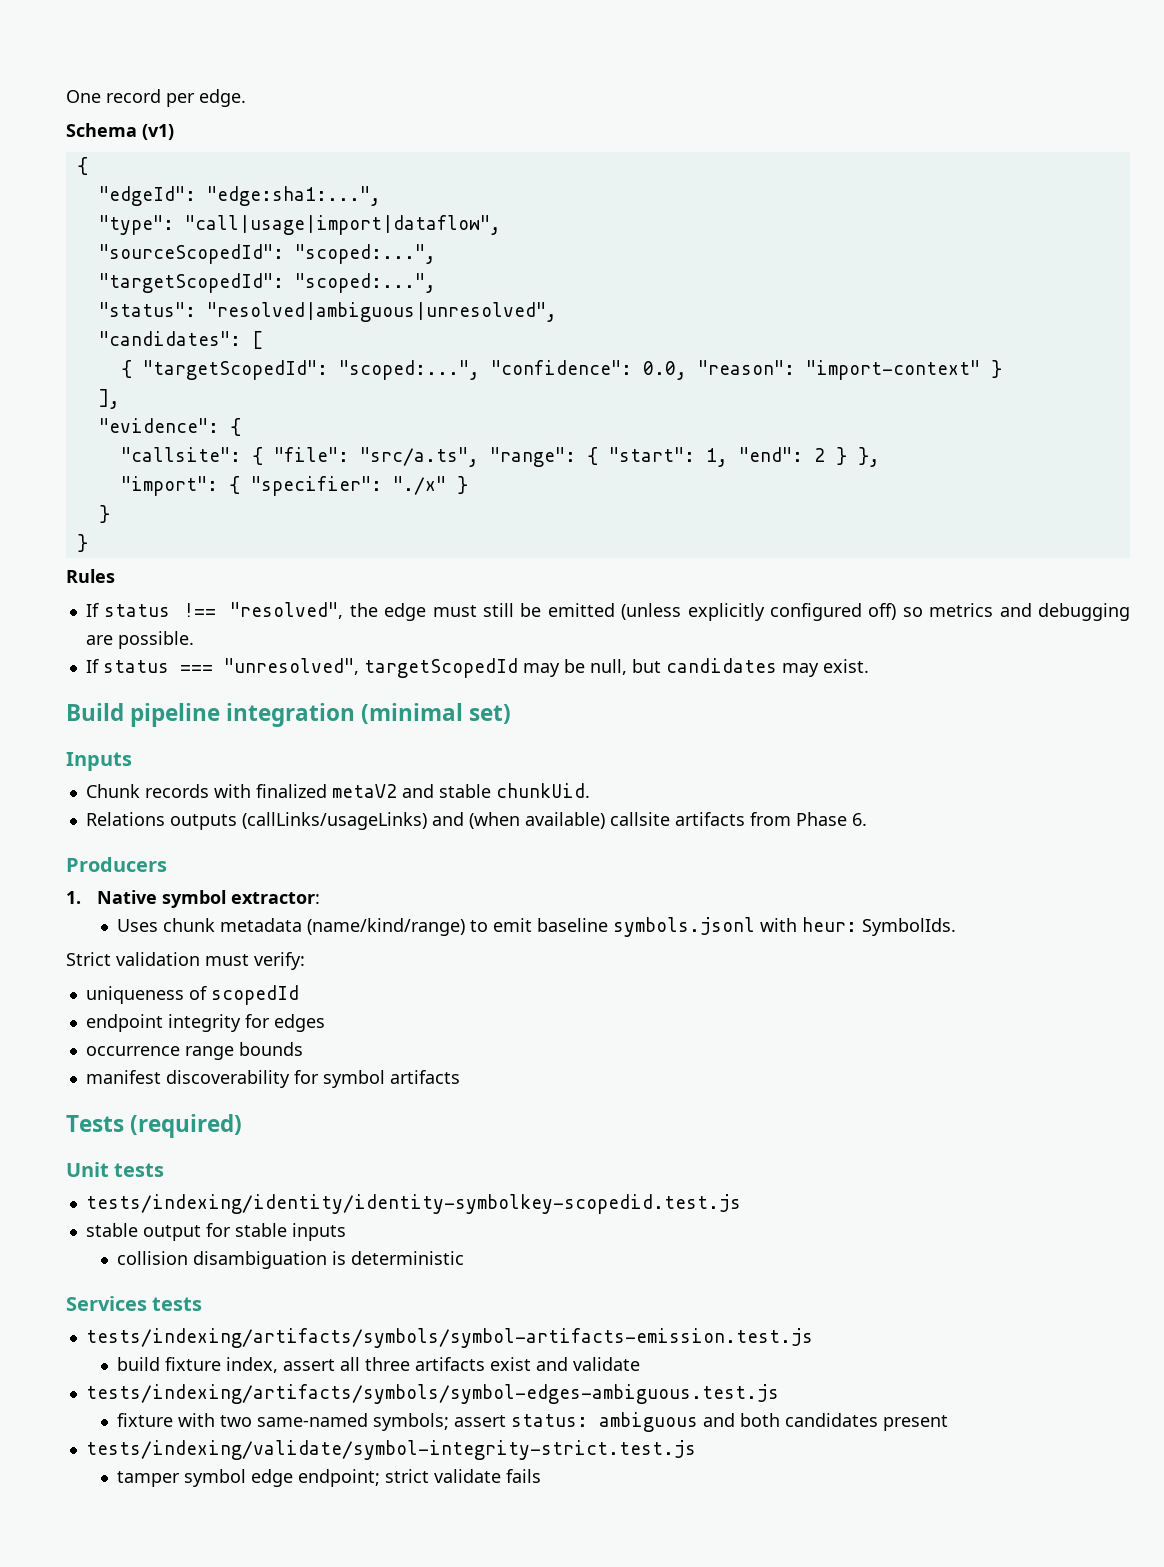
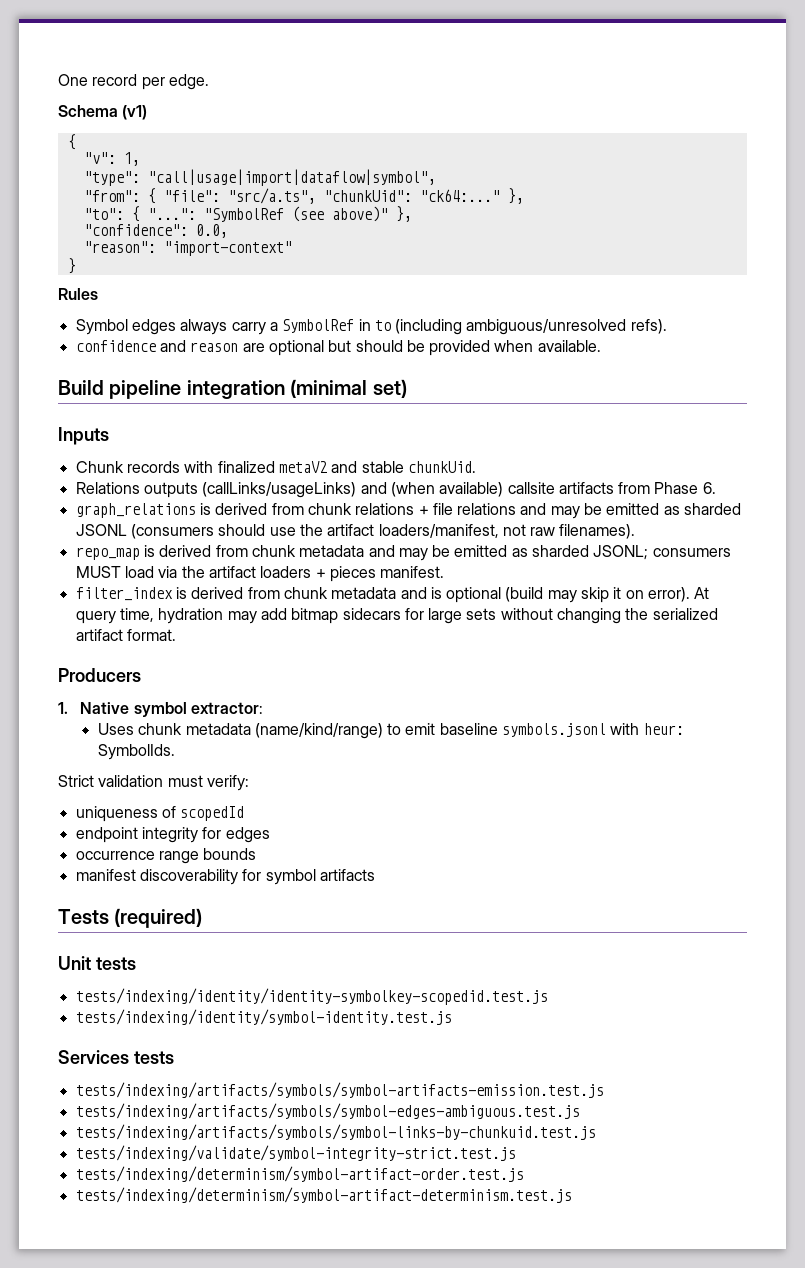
[98,186,381,206] "edgeId": "edge:sha1:...", -> [83,152,140,166] "v": 1,
[184,215,501,235] [98,244,436,264] [98,273,436,293] [98,302,557,322] [98,331,263,349] [120,360,1002,380] [98,389,120,409] [98,418,241,436] [120,447,880,467] [120,476,468,496] [98,505,110,523] [76,534,88,552] [66,569,115,583] [85,602,1131,621] [85,631,194,649] [85,658,869,678] "call|usage|import|dataflow", // "sourceScopedId": "scoped:...", // "targetScopedId": "scoped:...", // "status": "resolved|ambiguous|unresolved", // "candidates": [ // { "targetScopedId": "scoped:...", "confidence": 0.0, "reason": "import-context" } // ], // "evidence": { // "callsite": { "file": "src/a.ts", "range": { "start": 1, "end": 2 } }, // "import": { "specifier": "./x" } // } // } // Rules // If status !== "resolved", the edge must still be emitted (unless explicitly configured off) so metrics and debugging are possible. // If status === "unresolved", targetScopedId may be null, but candidates may exist. -> [147,169,436,186] [83,188,524,204] [83,206,412,222] [83,224,228,238] [83,241,292,256] [67,258,76,274] [58,288,98,300] [75,319,667,335] [75,340,601,356] "call|usage|import|dataflow|symbol", // "from": { "file": "src/a.ts", "chunkUid": "ck64:..." }, // "to": { "...": "SymbolRef (see above)" }, // "confidence": 0.0, // "reason": "import-context" // } // Rules // Symbol edges always carry a SymbolRef in to (including ambiguous/unresolved refs). // confidence and reason are optional but should be provided when available.
(867, 819) none -> [75,503,742,519] [75,524,636,539] [75,545,731,561] [75,566,445,582] [75,587,710,603] [75,608,718,624] [75,629,176,641] // graph_relations is derived from chunk relations + file relations and may be emitted as sharded JSONL (consumers should use the artifact loaders/manifest, not raw filenames). // repo_map is derived from chunk metadata and may be emitted as sharded JSONL; consumers MUST load via the artifact loaders + pieces manifest. // filter_index is derived from chunk metadata and is optional (build may skip it on error). At query time, hydration may add bitmap sidecars for large sets without changing the serialized artifact format.
[85,1223,346,1241] [117,1251,465,1269] [66,1296,203,1311] [85,1328,813,1348] [117,1357,641,1373] [85,1384,779,1404] [117,1412,949,1432] [85,1440,696,1460] [117,1469,542,1487] stable output for stable inputs // collision disambiguation is deterministic // Services tests // tests/indexing/artifacts/symbols/symbol-artifacts-emission.test.js // build fixture index, assert all three artifacts exist and validate // tests/indexing/artifacts/symbols/symbol-edges-ambiguous.test.js // fixture with two same-named symbols; assert status: ambiguous and both candidates present // tests/indexing/validate/symbol-integrity-strict.test.js // tamper symbol edge endpoint; strict validate fails -> [75,1009,452,1025] [58,1050,174,1064] [75,1082,604,1098] [75,1103,580,1119] [75,1124,596,1140] [75,1145,516,1161] [75,1166,524,1182] [75,1187,572,1203] tests/indexing/identity/symbol-identity.test.js // Services tests // tests/indexing/artifacts/symbols/symbol-artifacts-emission.test.js // tests/indexing/artifacts/symbols/symbol-edges-ambiguous.test.js // tests/indexing/artifacts/symbols/symbol-links-by-chunkuid.test.js // tests/indexing/validate/symbol-integrity-strict.test.js // tests/indexing/determinism/symbol-artifact-order.test.js // tests/indexing/determinism/symbol-artifact-determinism.test.js

